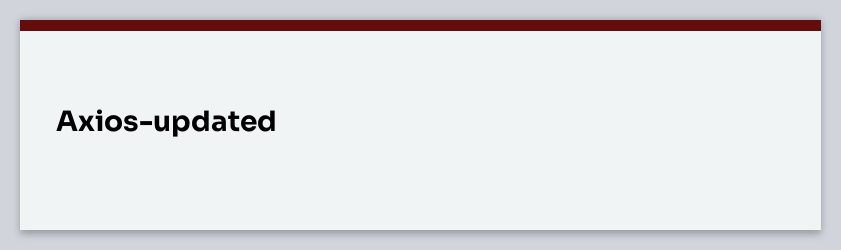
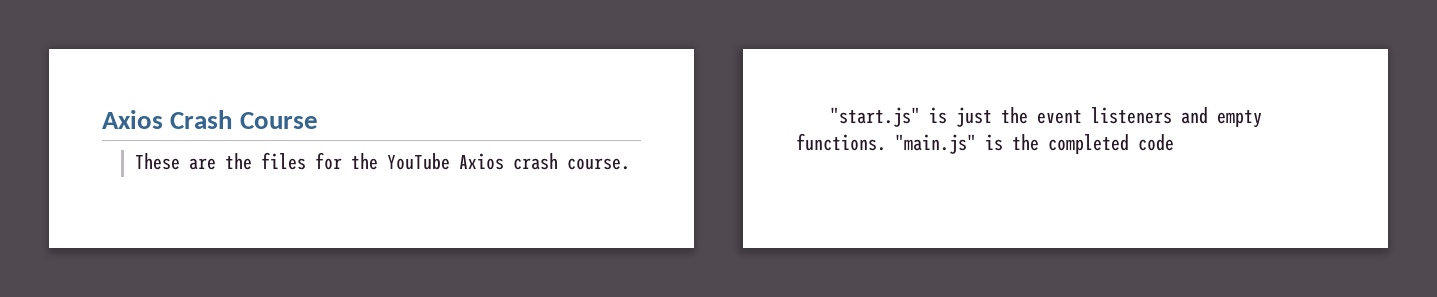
[56,109,277,137] Axios-updated -> [102,110,318,129] [135,152,631,170] [830,107,1263,128] [796,133,1174,154] Axios Crash Course // These are the files for the YouTube Axios crash course. // "start.js" is just the event listeners and empty functions. "main.js" is the completed code

